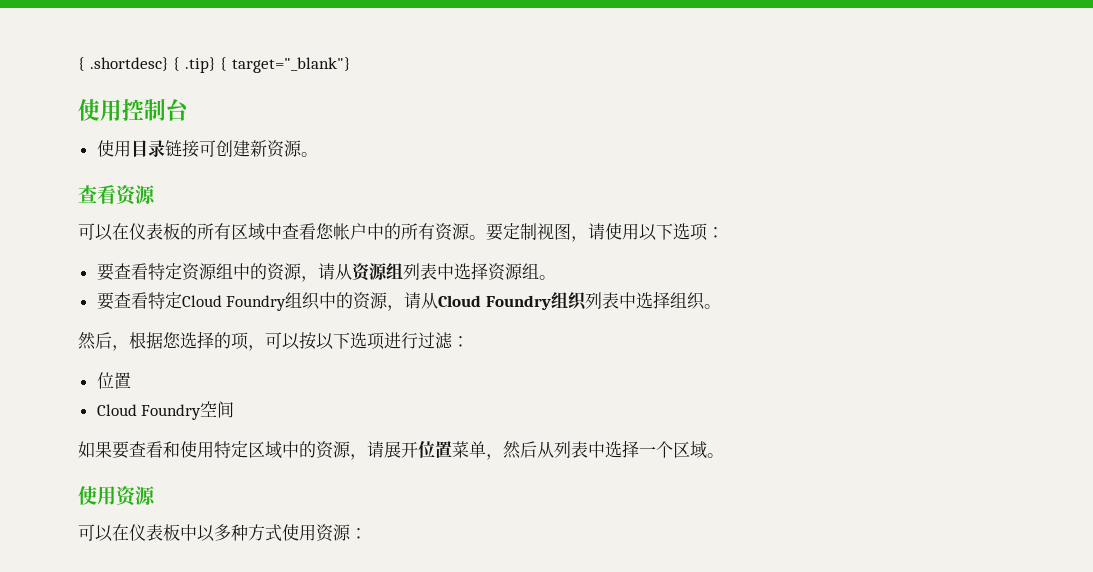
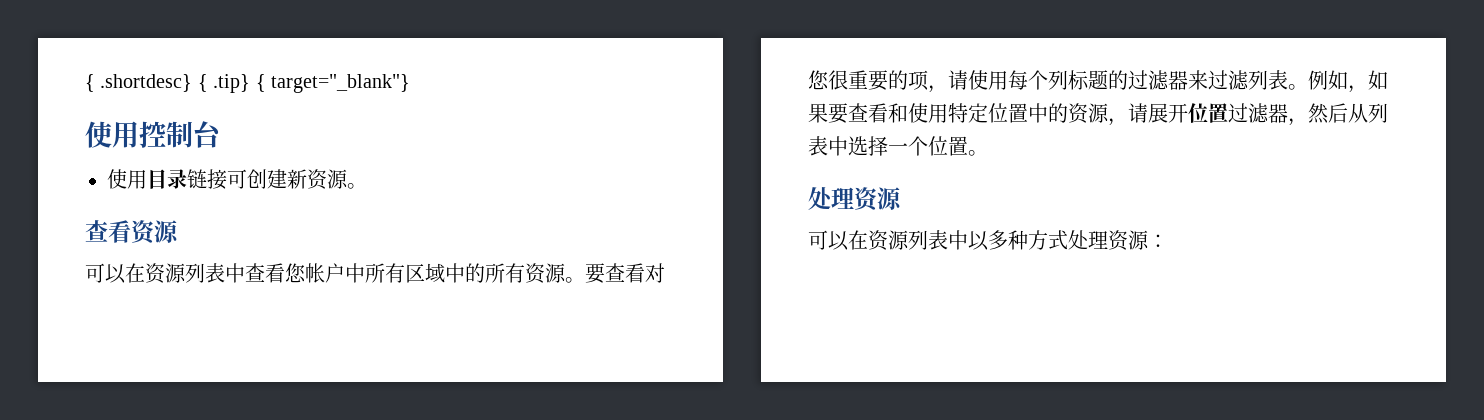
[129,223,265,241] 仪表板的所有区域 -> [145,263,225,284] 资源列表
(384, 231) none -> [365,263,465,283] 所有区域中
[503,223,724,242] [96,262,556,282] [96,291,721,311] [78,331,469,351] [96,372,131,389] [96,401,235,420] 定制视图，请使用以下选项： // 要查看特定资源组中的资源，请从资源组列表中选择资源组。 // 要查看特定Cloud Foundry组织中的资源，请从Cloud Foundry组织列表中选择组织。 // 然后，根据您选择的项，可以按以下选项进行过滤： // 位置 // Cloud Foundry空间 // -> [605,263,665,283] [808,70,1368,93] 查看对您很重要的项，请使用每个列标题的过滤器来过滤列表。例如，
[248,441,282,459] 区域 -> [988,103,1028,123] 位置
[452,441,486,458] 菜单 -> [1228,103,1288,123] 过滤器
[673,441,724,459] [78,486,156,506] [78,524,180,542] 区域。 // 使用资源 // 可以在仪表板 -> [928,136,988,156] [808,187,902,212] [808,230,948,251] 位置。 // 处理资源 // 可以在资源列表
[282,524,316,541] 使用 -> [1068,230,1108,250] 处理

